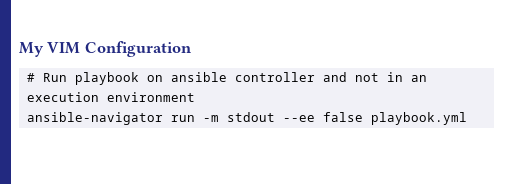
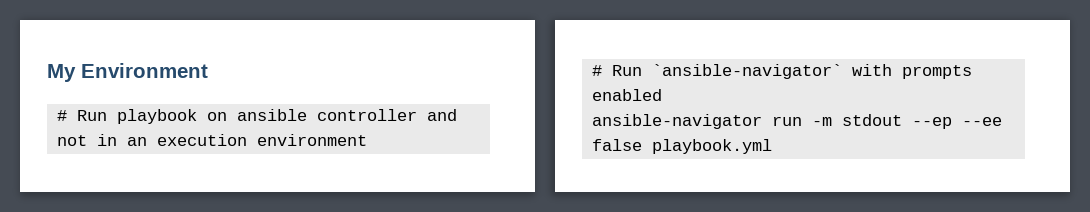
[47,41,192,57] VIM Configuration -> [81,63,208,78] Environment
(196, 97) none -> [591,64,972,79] [591,89,662,101] // # Run `ansible-navigator` with prompts enabled
(276, 117) none -> [911,117,952,129] --ep

